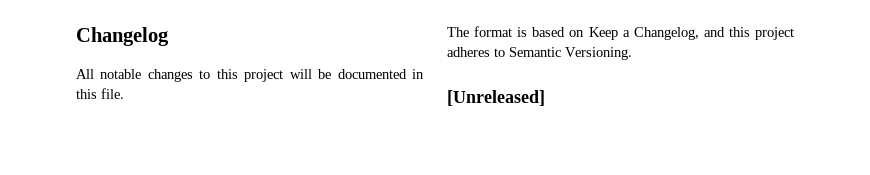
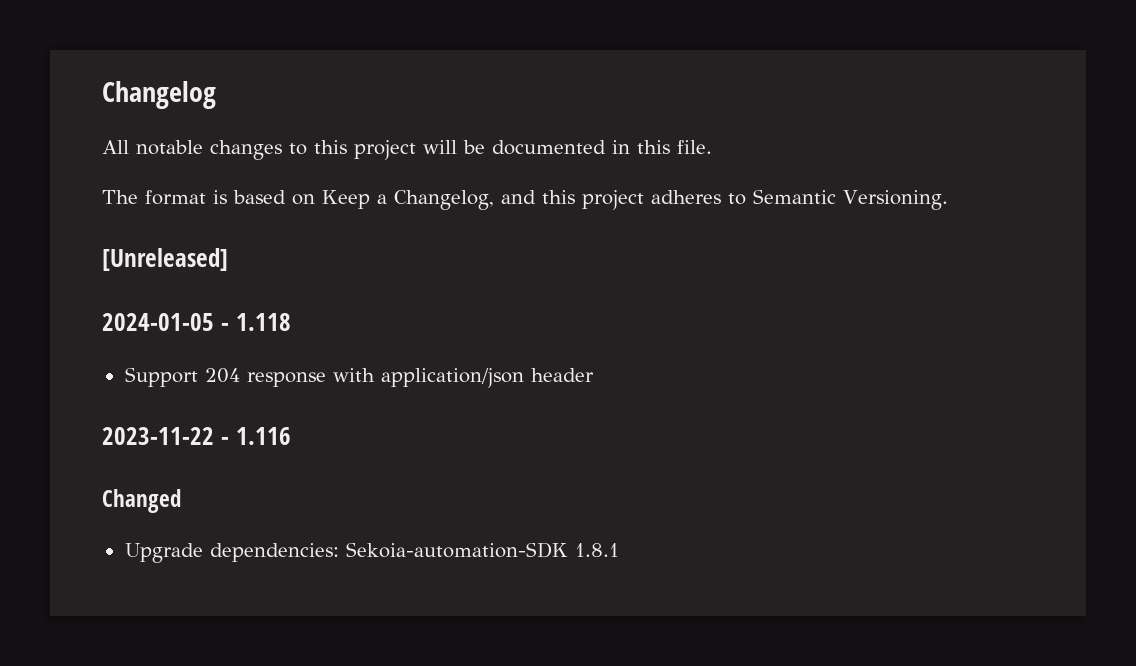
(545, 98) none -> [102,313,291,331] [124,367,594,388] [102,427,291,445] [102,489,181,513] [124,542,619,563] // 2024-01-05 - 1.118 // Support 204 response with application/json header // 2023-11-22 - 1.116 // Changed // Upgrade dependencies: Sekoia-automation-SDK 1.8.1

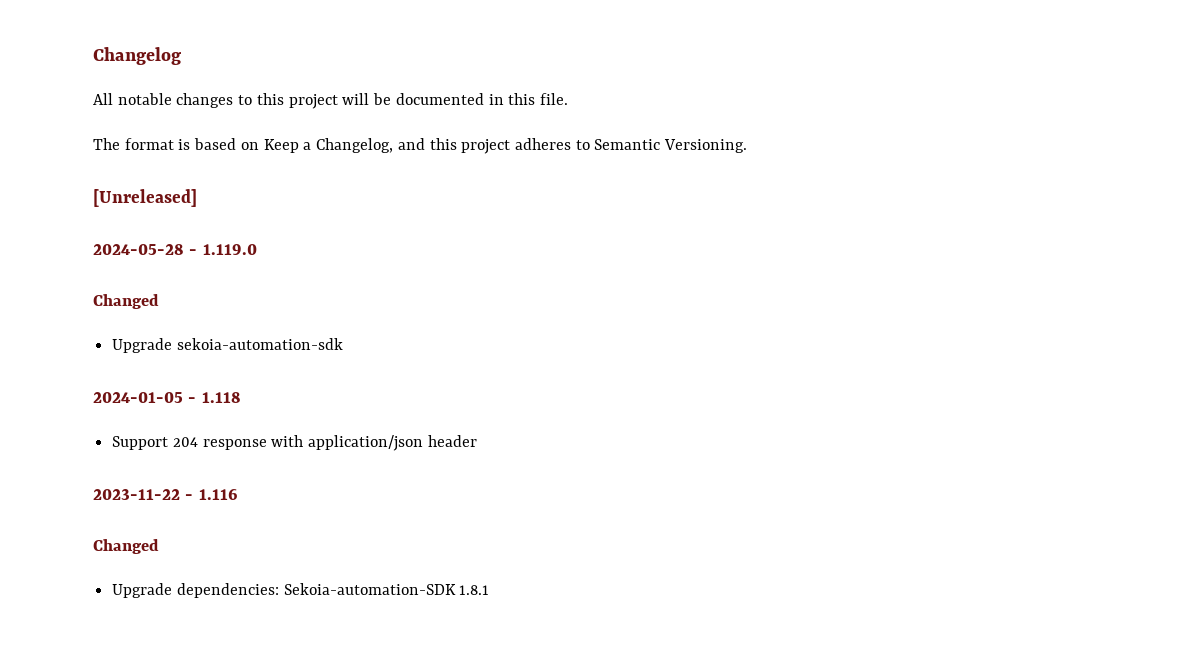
(228, 259) none -> [93,244,257,255] [93,294,159,309] [112,338,343,353] // 2024-05-28 - 1.119.0 // Changed // Upgrade sekoia-automation-sdk

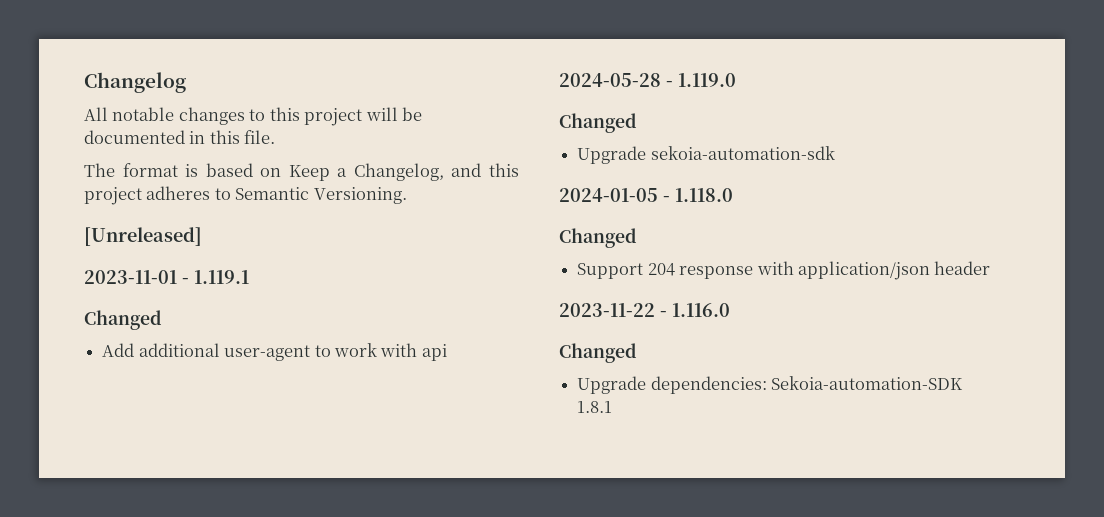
(197, 198) none -> [84,270,249,284] [84,310,162,330] [102,343,447,361] // 2023-11-01 - 1.119.1 // Changed // Add additional user-agent to work with api
[201,392,241,403] 1.118 -> [675,188,733,202] [559,228,637,248] 1.118.0 // Changed
[198,489,238,500] 1.116 -> [672,303,730,317] 1.116.0

